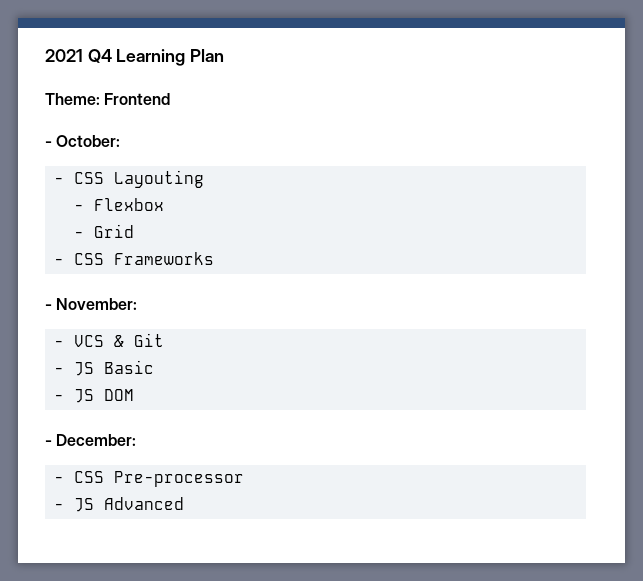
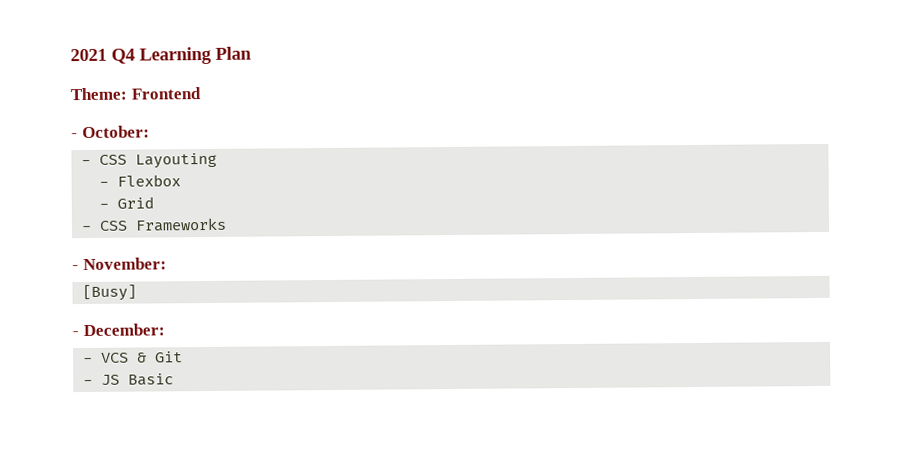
(138, 304) none -> [81,284,137,302] [72,323,165,337] // [Busy] // - December:
[54,389,135,403] [45,434,137,446] [54,471,245,487] [54,497,185,512] // - JS DOM // - December: // - CSS Pre-processor // - JS Advanced -> (174, 379) none

